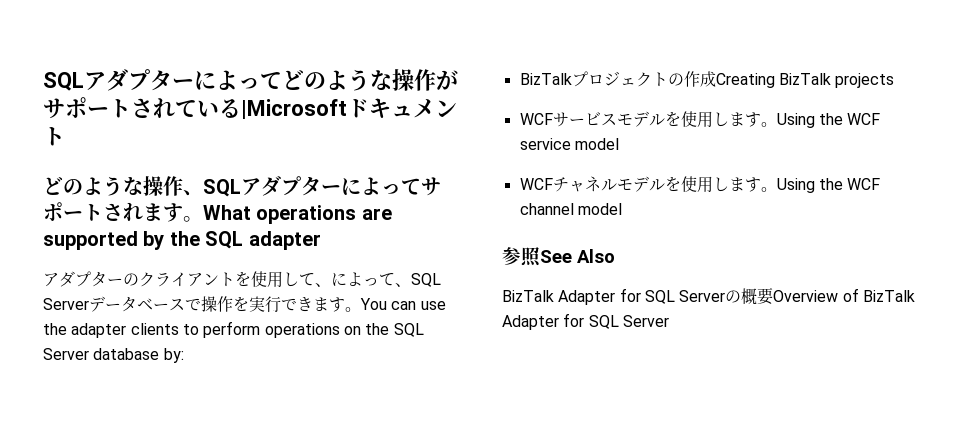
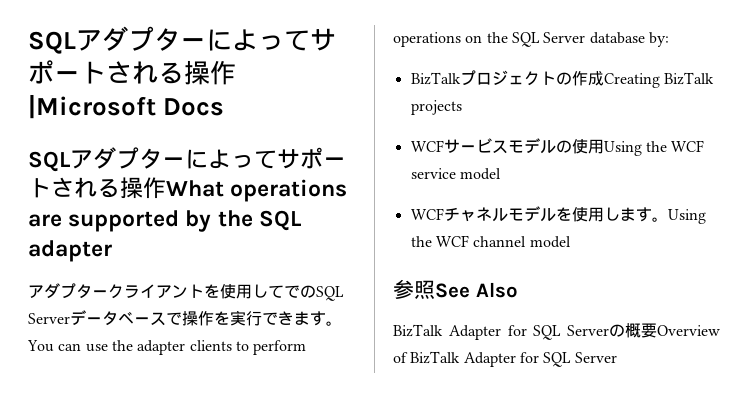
[43,69,458,91] [43,97,457,119] [43,127,65,146] [43,176,441,197] [43,202,203,222] SQLアダプターによってどのような操作がサポートされている|Microsoftドキュメント // どのような操作、SQLアダプターによってサポートされます。 -> [28,26,336,54] [28,60,236,85] [28,94,225,119] [28,147,346,172] [28,177,166,199] SQLアダプターによってサポートされる操作|Microsoft Docs // SQLアダプターによってサポートされる操作
[123,273,139,286] の -> (108, 293) none
[315,272,411,287] 、によって、 -> [284,285,316,298] での
[664,111,777,128] を使用します。 -> [555,139,604,154] の使用

